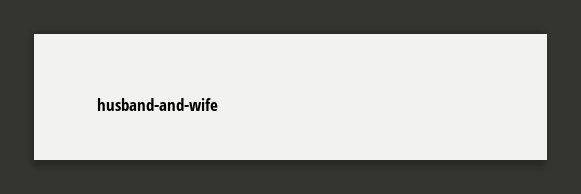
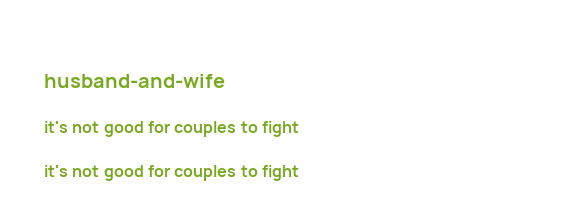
(218, 104) none -> [44,121,299,137] [44,165,299,181] // it's not good for couples to fight // it's not good for couples to fight

